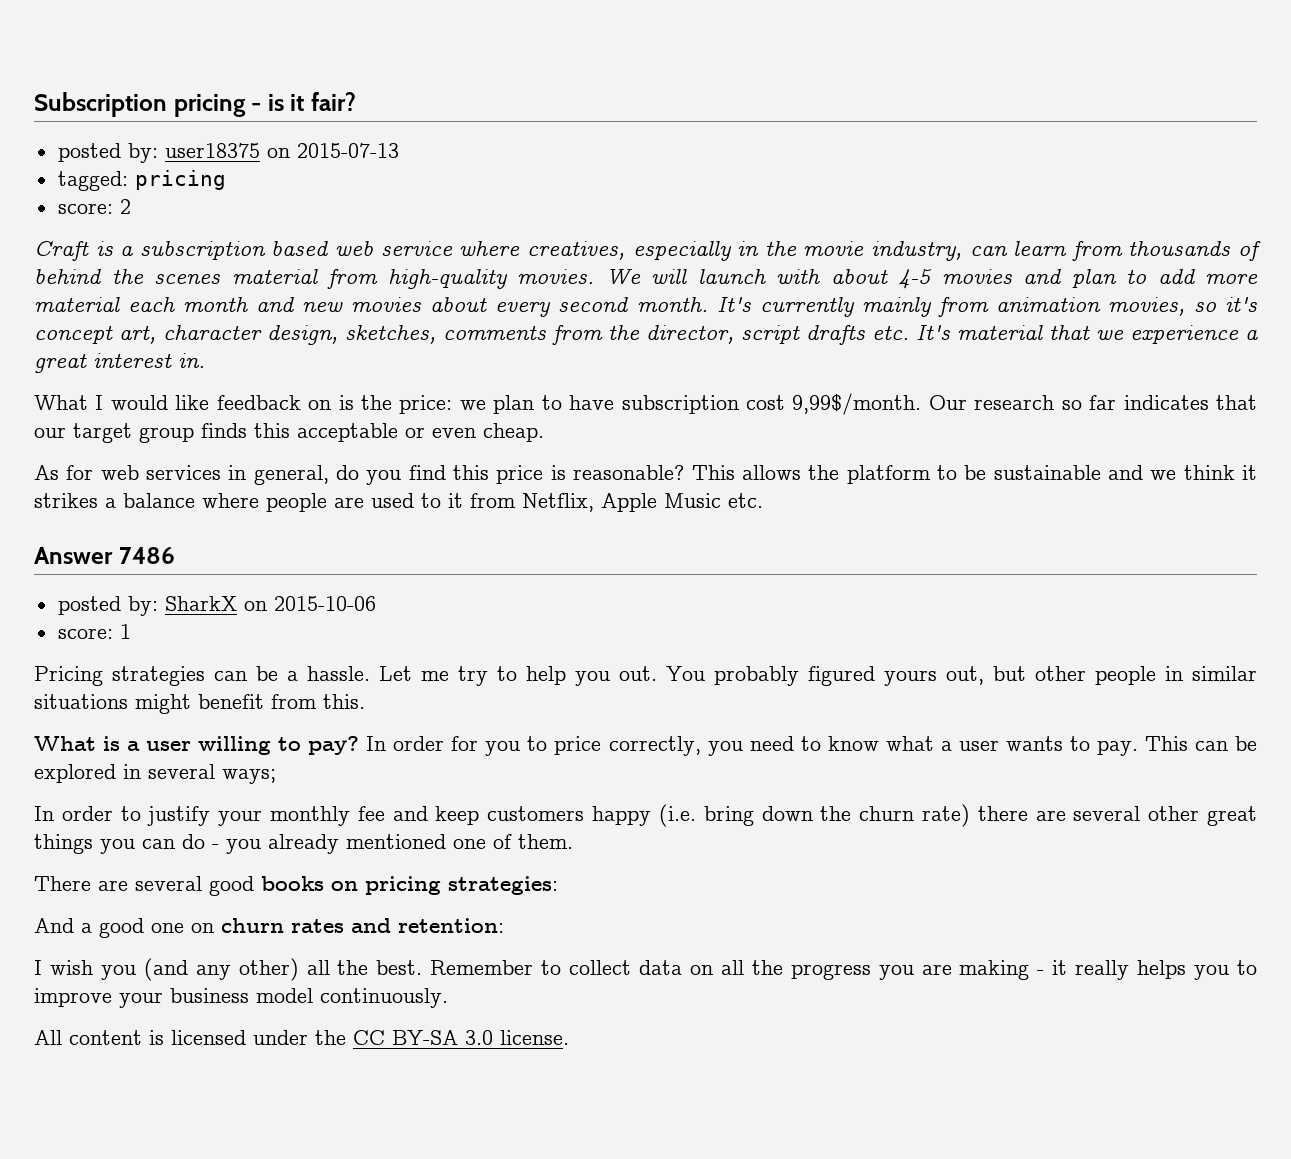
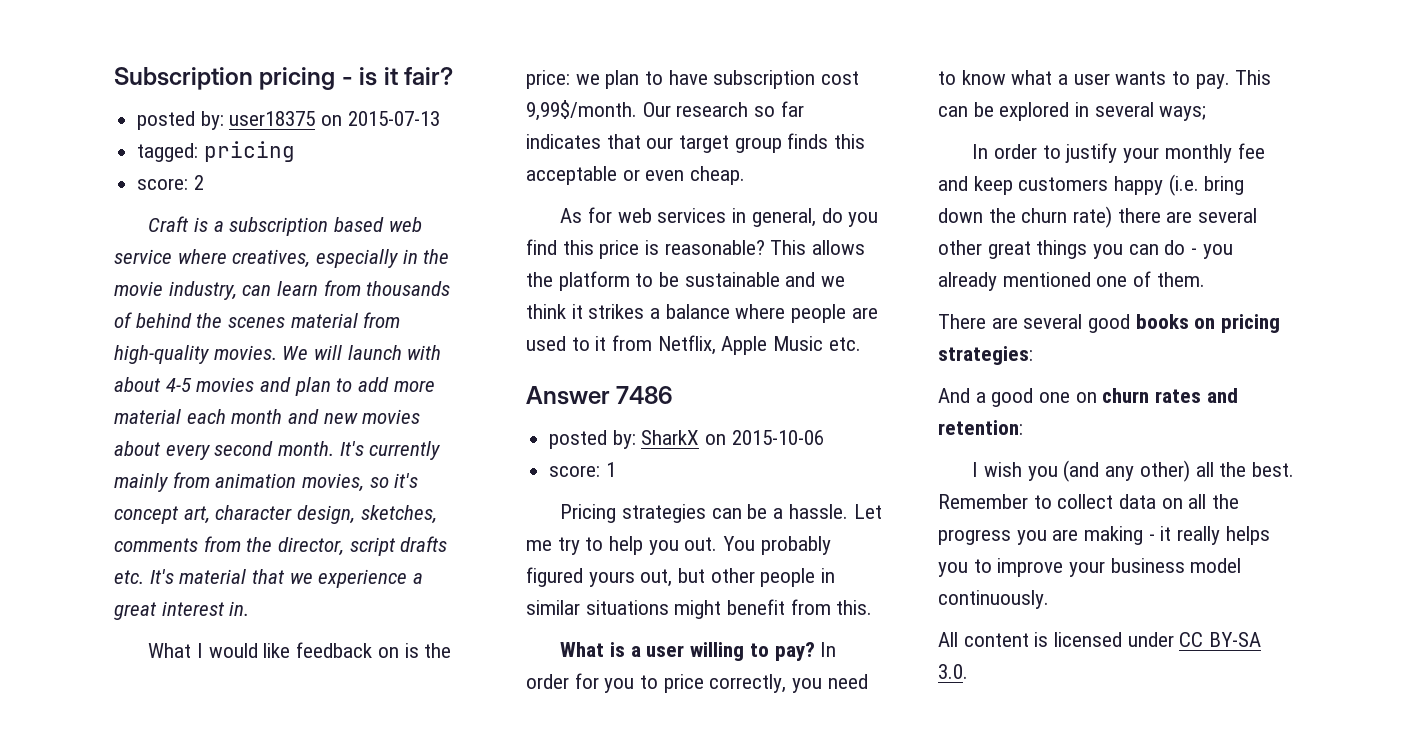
[315,1030,346,1045] the -> (1174, 639) none
[465,1030,569,1045] 3.0 license. -> [938,664,968,679] 3.0.

